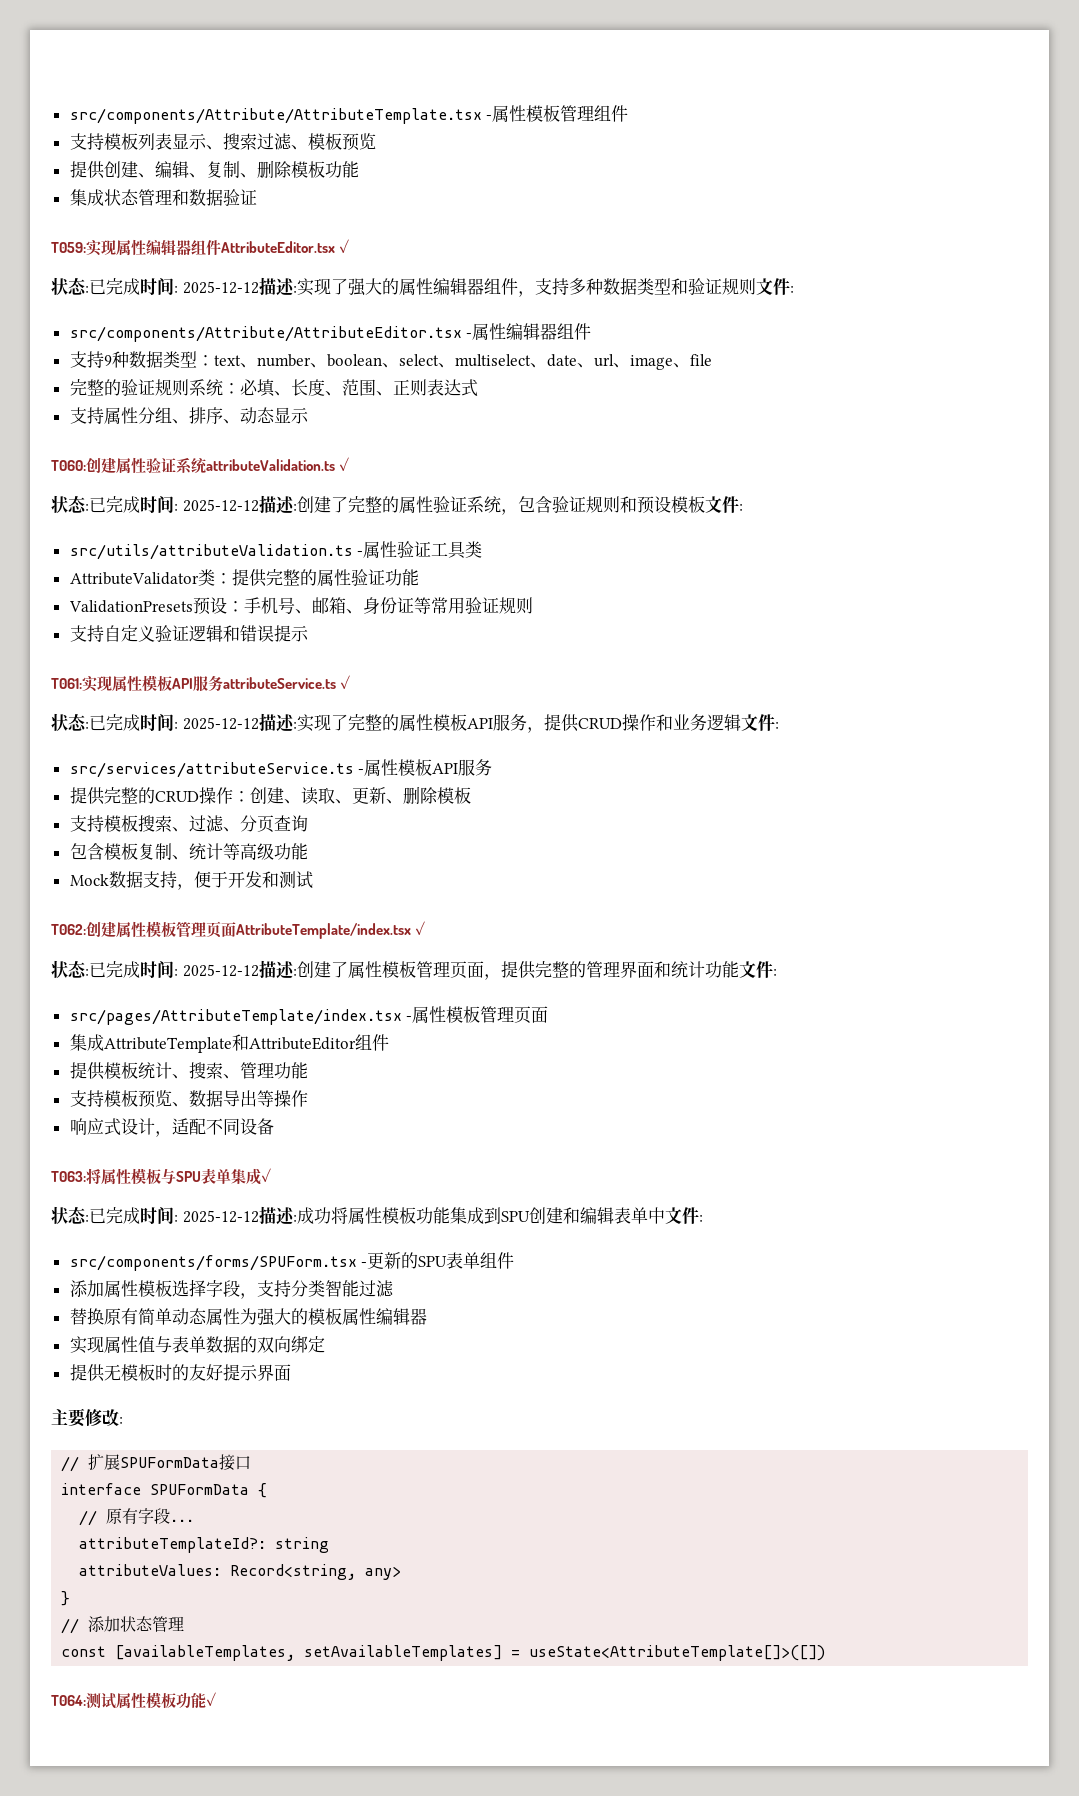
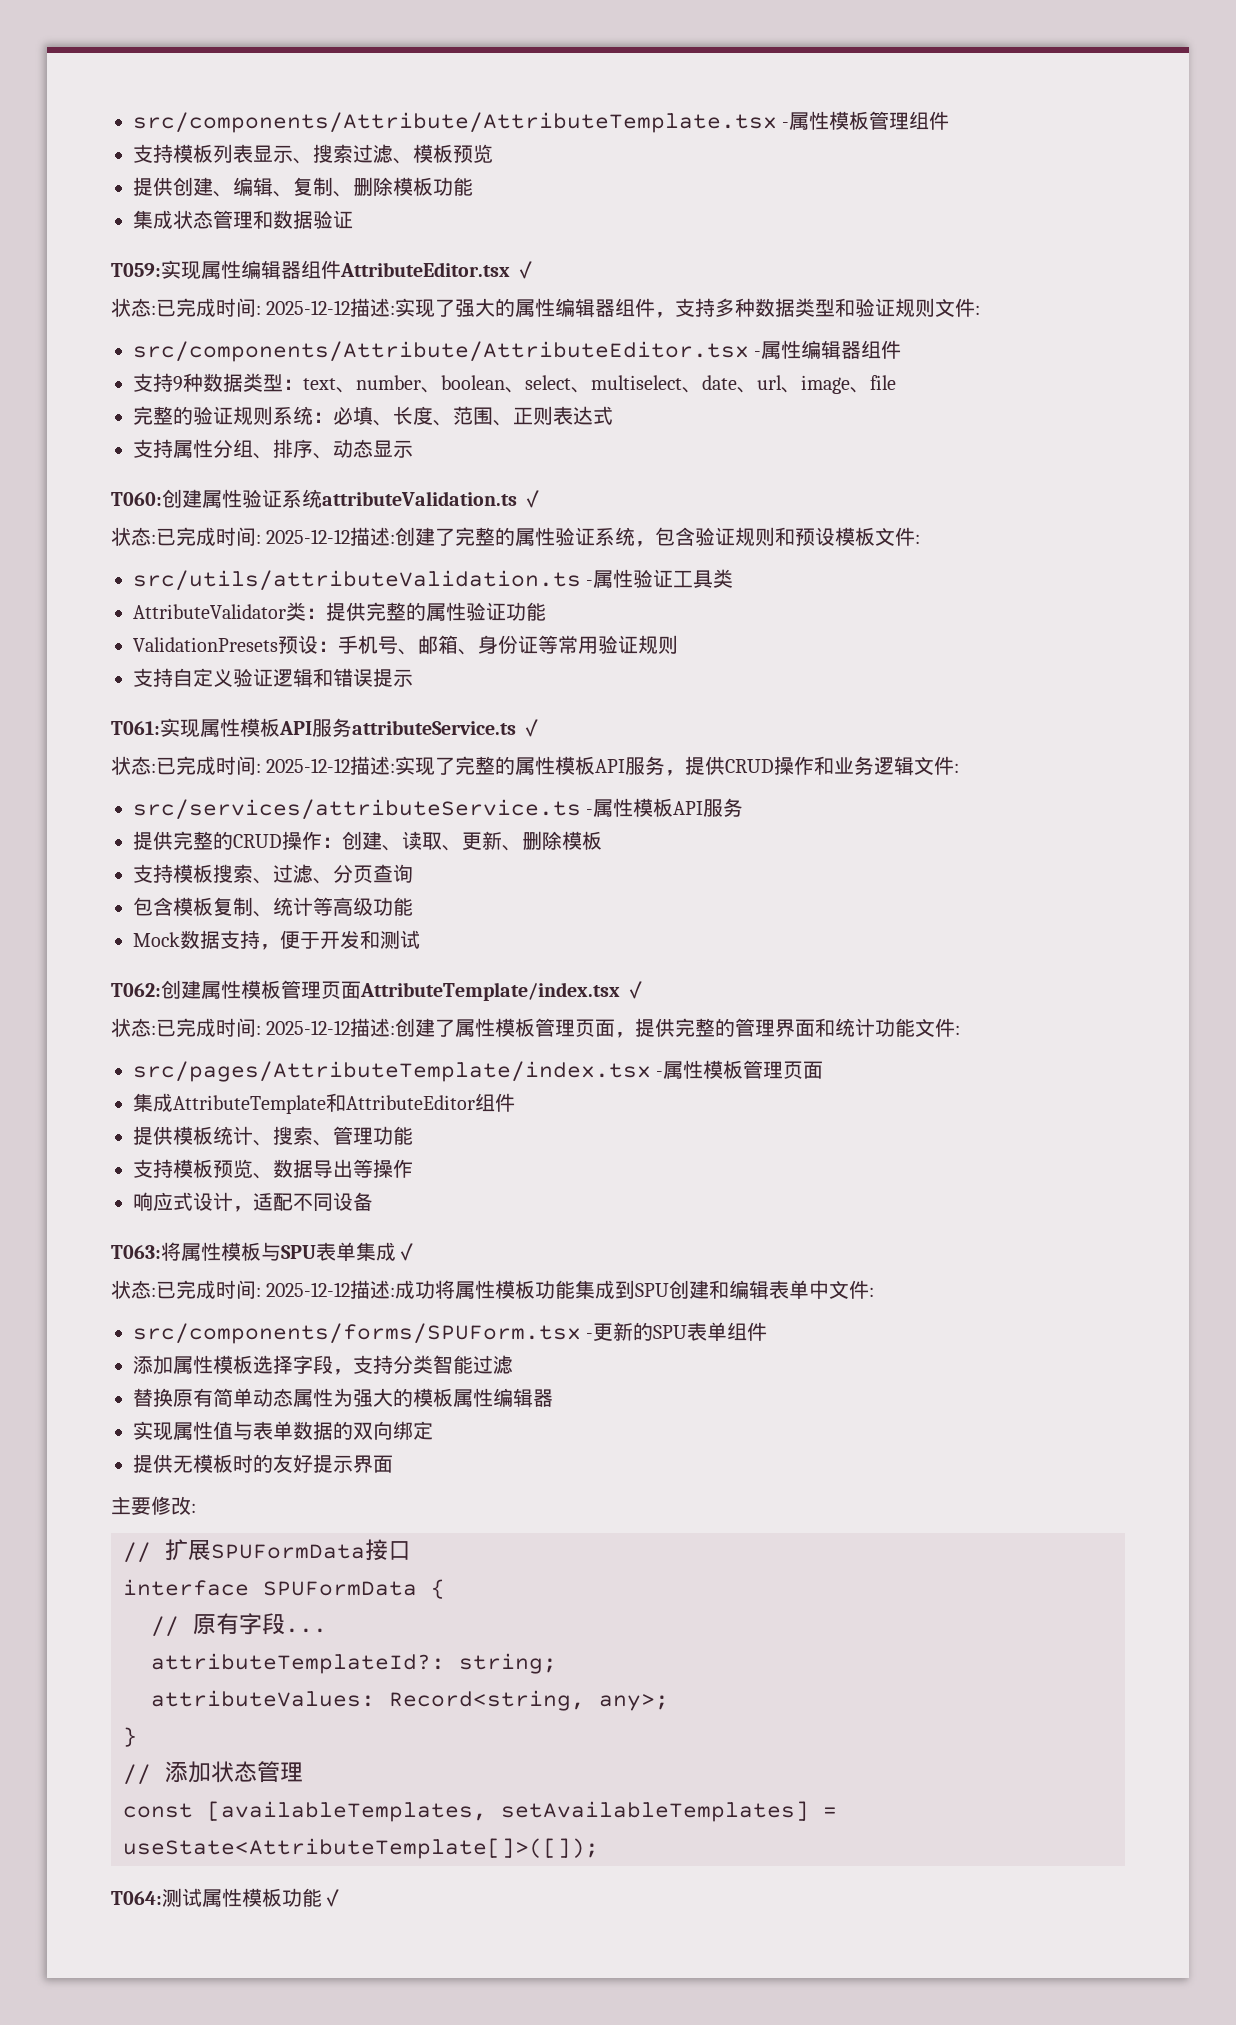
[275,1537,330,1553] string -> [459,1653,557,1674] string;
[365,1566,402,1580] any> -> [599,1694,669,1711] any>;
[529,1645,826,1661] useState<AttributeTemplate[]>([]) -> [123,1838,599,1859] useState<AttributeTemplate[]>([]);

